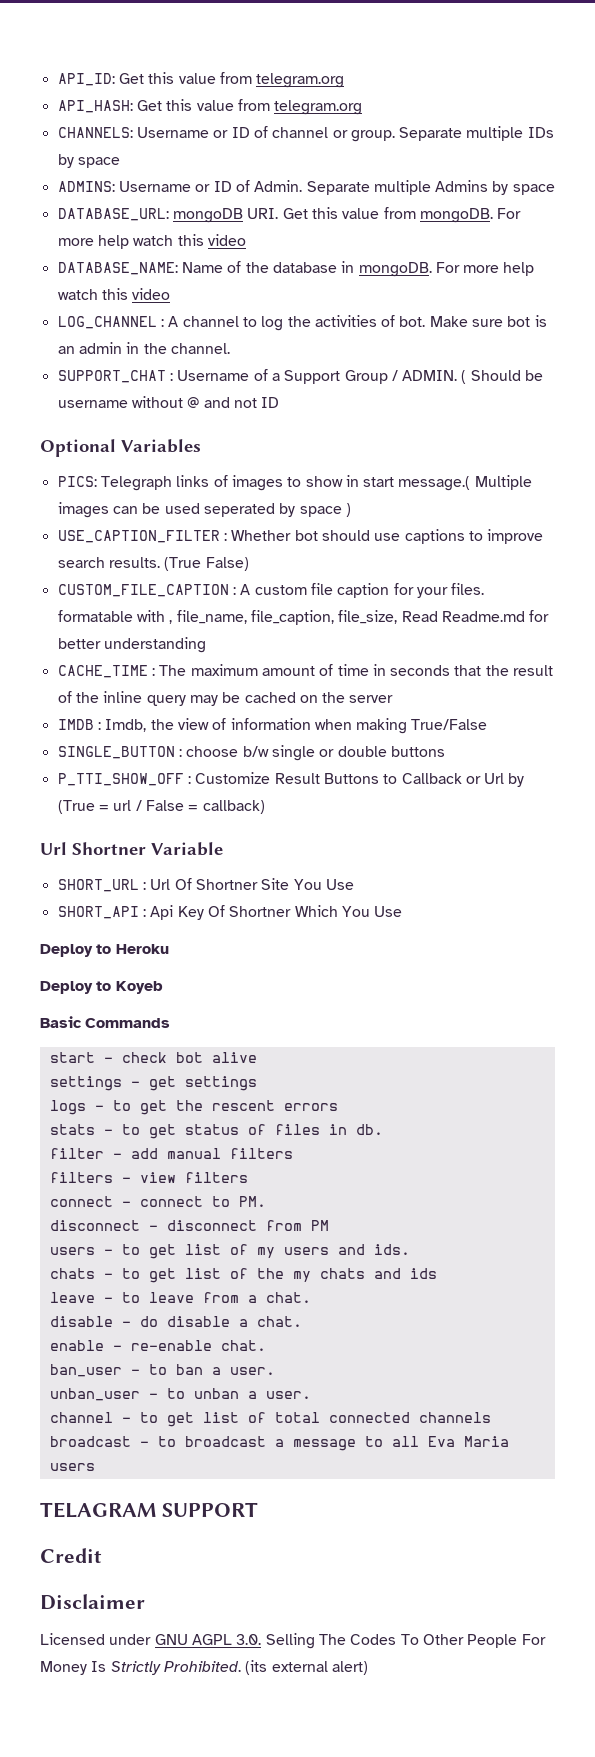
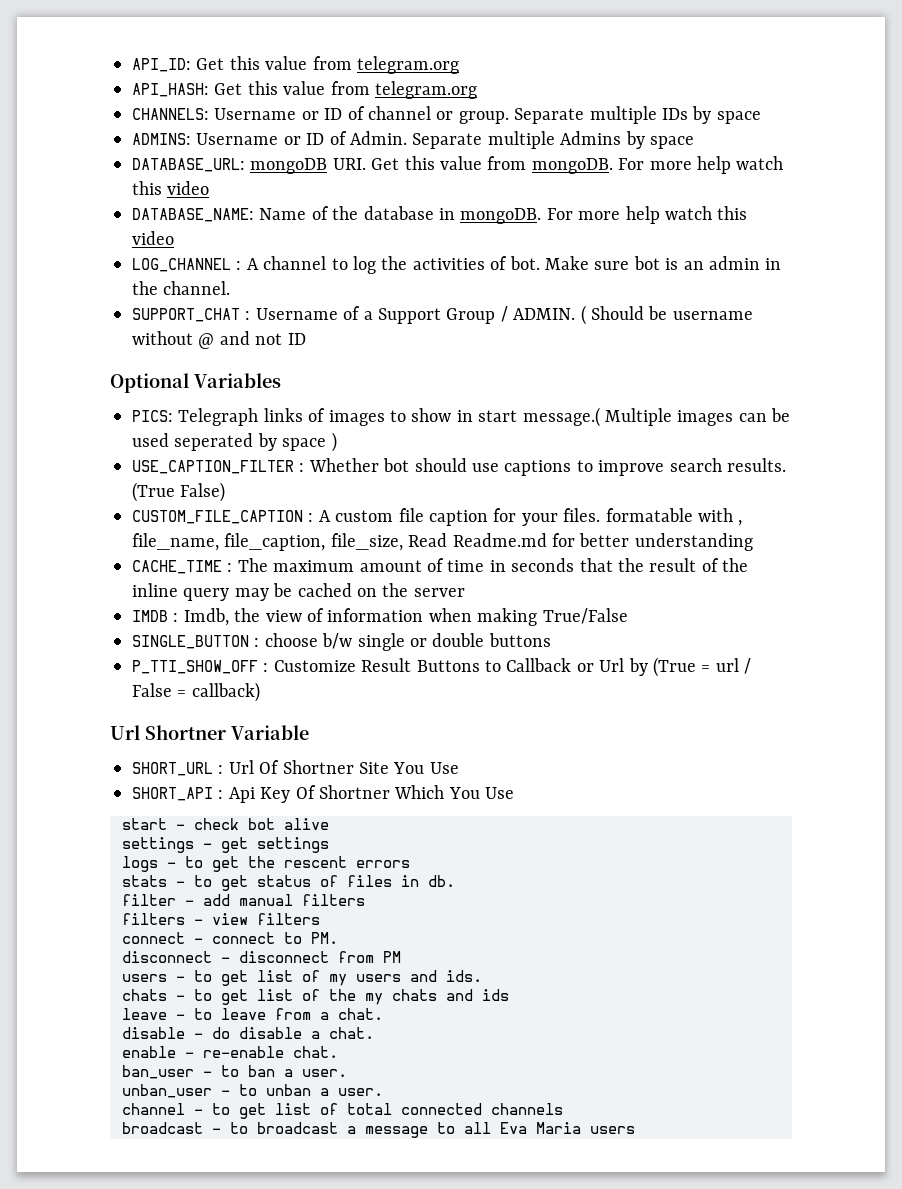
[40,944,169,957] [40,981,163,994] [40,1016,171,1028] // Deploy to Heroku // Deploy to Koyeb // Basic Commands -> (515, 793) none
[40,1502,258,1518] [40,1548,102,1563] [40,1594,145,1610] [40,1633,546,1649] [40,1660,368,1675] // TELAGRAM SUPPORT // Credit // Disclaimer // Licensed under GNU AGPL 3.0. Selling The Codes To Other People For Money Is Strictly Prohibited. (its external alert) -> (635, 1130) none

